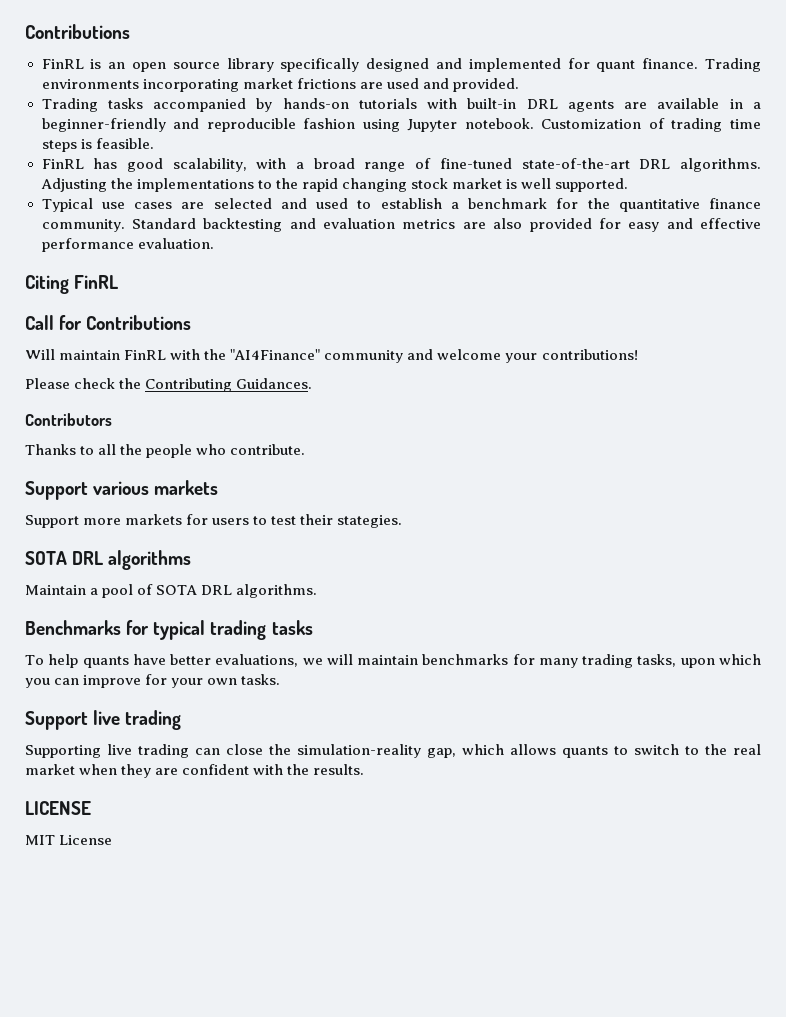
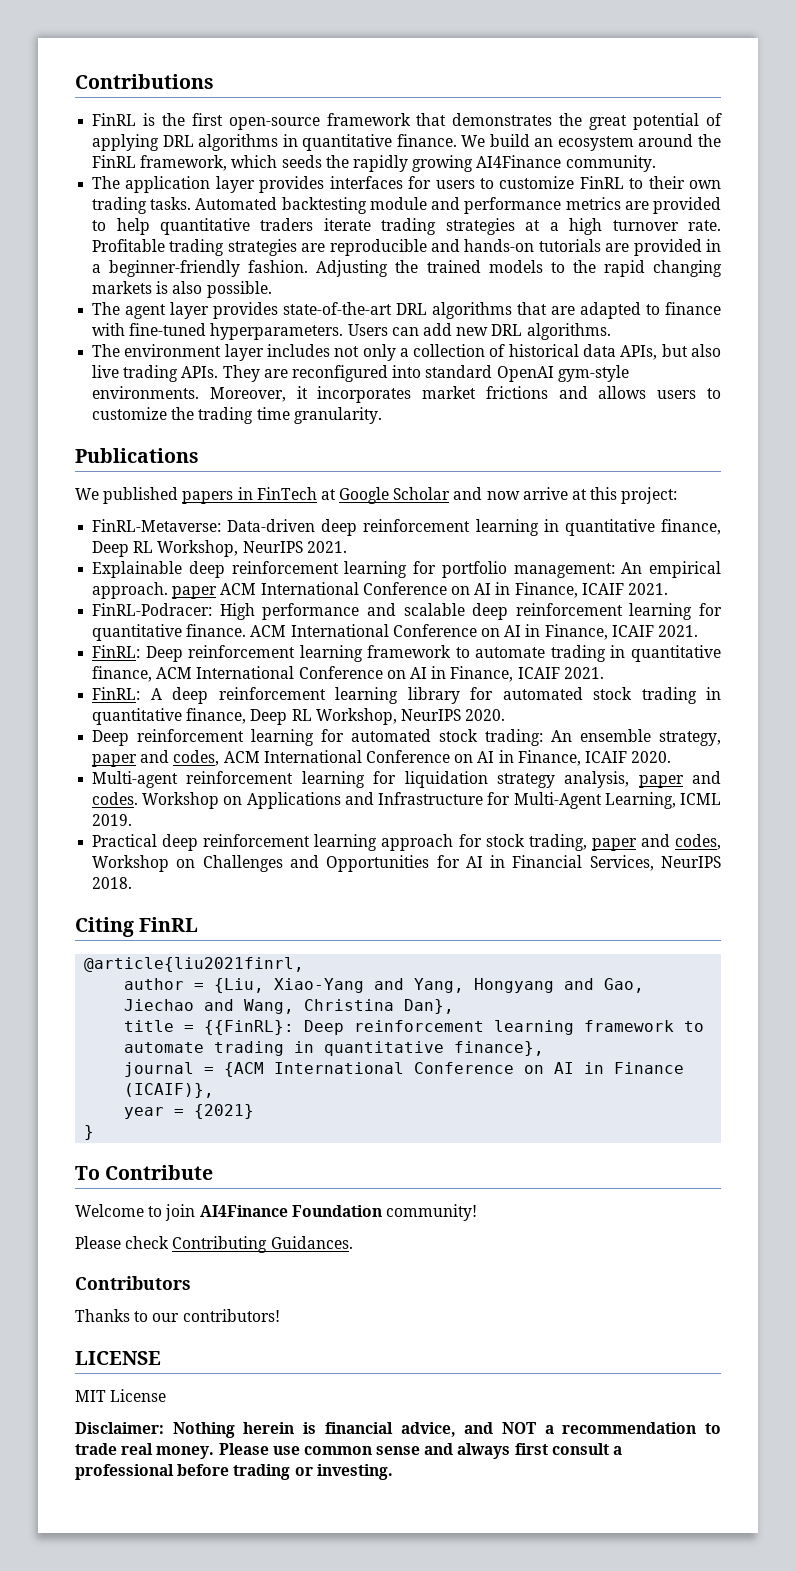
[108,58,761,72] [41,78,519,92] [41,98,761,112] [41,118,761,132] [41,138,154,152] [41,158,761,172] [40,178,629,192] [41,198,761,212] [41,218,761,232] [41,238,214,252] [25,275,119,294] [25,315,192,330] [25,349,638,363] an open source library specifically designed and implemented for quant finance. Trading environments incorporating market frictions are used and provided. // Trading tasks accompanied by hands-on tutorials with built-in DRL agents are available in a beginner-friendly and reproducible fashion using Jupyter notebook. Customization of trading time steps is feasible. // FinRL has good scalability, with a broad range of fine-tuned state-of-the-art DRL algorithms. Adjusting the implementations to the rapid changing stock market is well supported. // Typical use cases are selected and used to establish a benchmark for the quantitative finance community. Standard backtesting and evaluation metrics are also provided for easy and effective performance evaluation. // Citing FinRL // Call for Contributions // Will maintain FinRL with the "AI4Finance" community and welcome your contributions! -> [161,113,722,130] [92,134,721,151] [92,155,656,172] [92,176,722,193] [92,197,722,214] [92,218,721,235] [92,239,721,256] [92,260,723,277] [92,281,272,298] [92,302,721,319] [92,323,611,340] [92,344,722,361] [92,365,629,382] [92,386,722,403] [92,407,382,424] [75,448,199,463] [75,487,678,504] [92,519,721,536] [92,540,347,557] [92,561,721,578] [92,582,668,599] [92,603,722,620] [92,624,698,641] [92,645,721,662] [92,666,604,682] [92,687,721,704] [92,708,506,725] [92,729,722,746] [92,750,672,767] [92,771,721,788] [92,792,722,809] [92,814,133,826] [92,834,722,851] [92,855,721,872] [92,877,133,889] [75,917,199,937] [84,957,305,972] [124,978,645,993] [124,999,455,1014] [124,1020,705,1035] [124,1041,545,1056] [124,1062,685,1077] [124,1083,215,1098] [124,1104,255,1119] [84,1125,95,1140] [75,1165,214,1180] [75,1204,477,1221] the first open-source framework that demonstrates the great potential of applying DRL algorithms in quantitative finance. We build an ecosystem around the FinRL framework, which seeds the rapidly growing AI4Finance community. // The application layer provides interfaces for users to customize FinRL to their own trading tasks. Automated backtesting module and performance metrics are provided to help quantitative traders iterate trading strategies at a high turnover rate. Profitable trading strategies are reproducible and hands-on tutorials are provided in a beginner-friendly fashion. Adjusting the trained models to the rapid changing markets is also possible. // The agent layer provides state-of-the-art DRL algorithms that are adapted to finance with fine-tuned hyperparameters. Users can add new DRL algorithms. // The environment layer includes not only a collection of historical data APIs, but also live trading APIs. They are reconfigured into standard OpenAI gym-style environments. Moreover, it incorporates market frictions and allows users to customize the trading time granularity. // Publications // We published papers in FinTech at Google Scholar and now arrive at this project: // FinRL-Metaverse: Data-driven deep reinforcement learning in quantitative finance, Deep RL Workshop, NeurIPS 2021. // Explainable deep reinforcement learning for portfolio management: An empirical approach. paper ACM International Conference on AI in Finance, ICAIF 2021. // FinRL-Podracer: High performance and scalable deep reinforcement learning for quantitative finance. ACM International Conference on AI in Finance, ICAIF 2021. // FinRL: Deep reinforcement learning framework to automate trading in quantitative finance, ACM International Conference on AI in Finance, ICAIF 2021. // FinRL: A deep reinforcement learning library for automated stock trading in quantitative finance, Deep RL Workshop, NeurIPS 2020. // Deep reinforcement learning for automated stock trading: An ensemble strategy, paper and codes, ACM International Conference on AI in Finance, ICAIF 2020. // Multi-agent reinforcement learning for liquidation strategy analysis, paper and codes. Workshop on Applications and Infrastructure for Multi-Agent Learning, ICML 2019. // Practical deep reinforcement learning approach for stock trading, paper and codes, Workshop on Challenges and Opportunities for AI in Financial Services, NeurIPS 2018. // Citing FinRL // @article{liu2021finrl, // author = {Liu, Xiao-Yang and Yang, Hongyang and Gao, Jiechao and Wang, Christina Dan}, // title = {{FinRL}: Deep reinforcement learning framework to automate trading in quantitative finance}, // journal = {ACM International Conference on AI in Finance (ICAIF)}, // year = {2021} // } // To Contribute // Welcome to join AI4Finance Foundation community!
[119,378,142,389] the -> (170, 1242) none
[98,444,306,458] [25,480,219,500] [25,514,403,528] [25,550,192,570] [25,584,318,598] [25,620,313,640] [25,654,761,668] [25,674,281,688] [25,710,182,730] [25,744,761,758] [25,764,365,778] [25,801,91,815] [25,835,113,845] all the people who contribute. // Support various markets // Support more markets for users to test their stategies. // SOTA DRL algorithms // Maintain a pool of SOTA DRL algorithms. // Benchmarks for typical trading tasks // To help quants have better evaluations, we will maintain benchmarks for many trading tasks, upon which you can improve for your own tasks. // Support live trading // Supporting live trading can close the simulation-reality gap, which allows quants to switch to the real market when they are confident with the results. // LICENSE // MIT License -> [152,1309,280,1322] [75,1351,161,1365] [75,1389,167,1402] [75,1422,721,1438] [75,1443,623,1459] [75,1464,393,1480] our contributors! // LICENSE // MIT License // Disclaimer: Nothing herein is financial advice, and NOT a recommendation to trade real money. Please use common sense and always first consult a professional before trading or investing.

